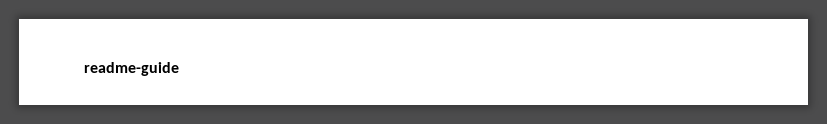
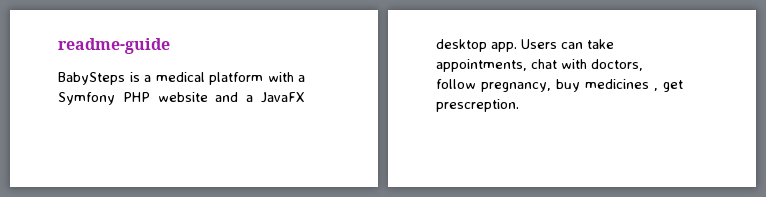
(179, 69) none -> [58,72,305,85] [58,92,305,105] [436,39,614,52] [436,59,643,72] [436,79,683,92] [436,99,519,112] // BabySteps is a medical platform with a Symfony PHP website and a JavaFX desktop app. Users can take appointments, chat with doctors, follow pregnancy, buy medicines , get prescreption.

